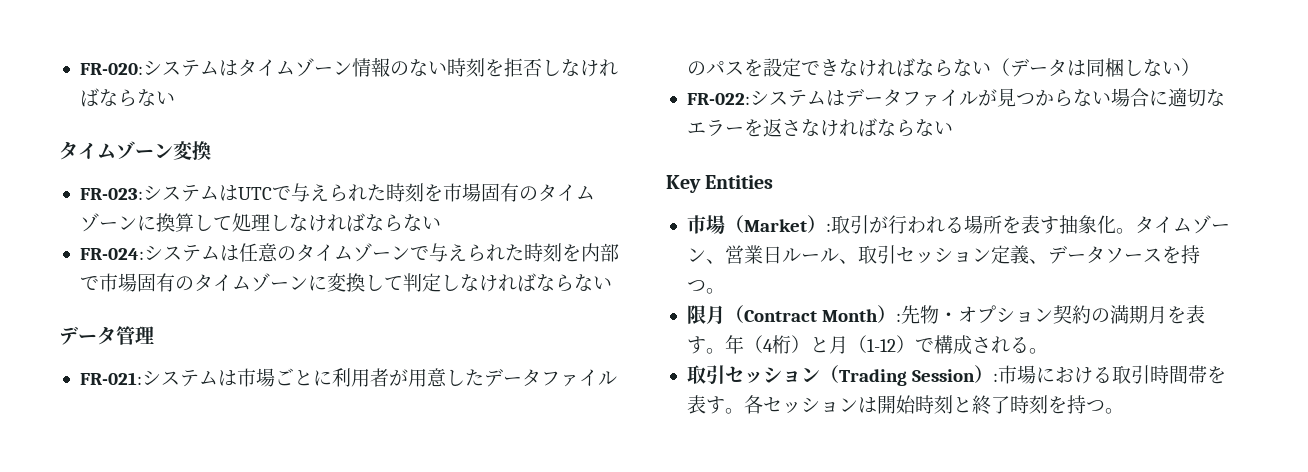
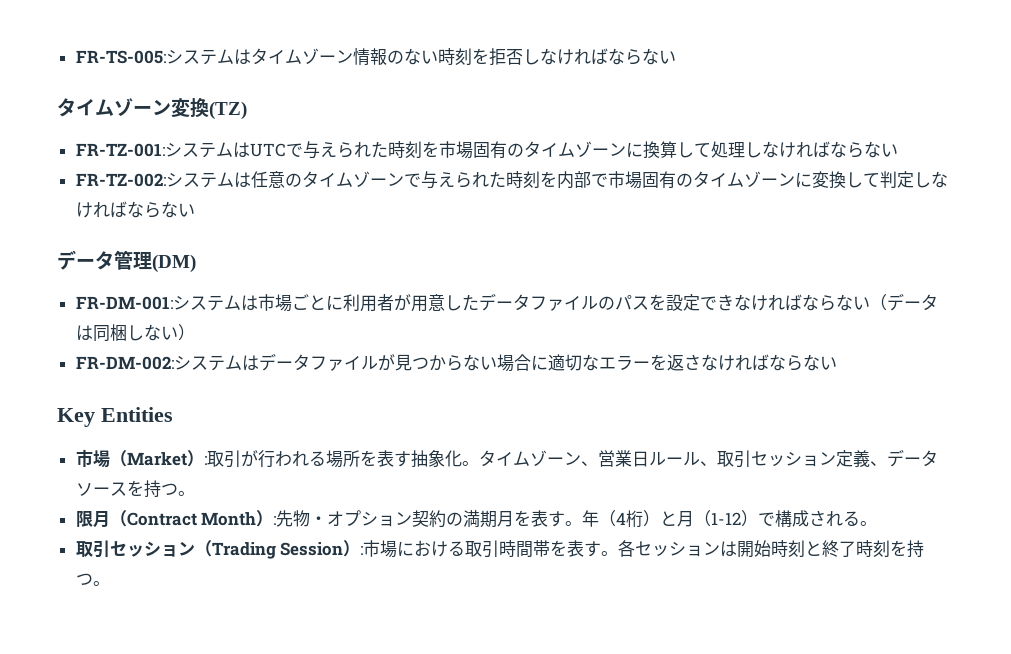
[79,63,143,75] FR-020: -> [75,50,166,64] FR-TS-005:
[79,188,143,200] // FR-023: -> [209,101,247,120] [75,143,165,157] (TZ) // FR-TZ-001:
[79,248,144,260] FR-024: -> [75,173,166,187] FR-TZ-002:
[79,372,142,385] // FR-021: -> [152,254,196,273] [75,296,173,310] (DM) // FR-DM-001:
[686,93,750,105] FR-022: -> [75,356,174,370] FR-DM-002:

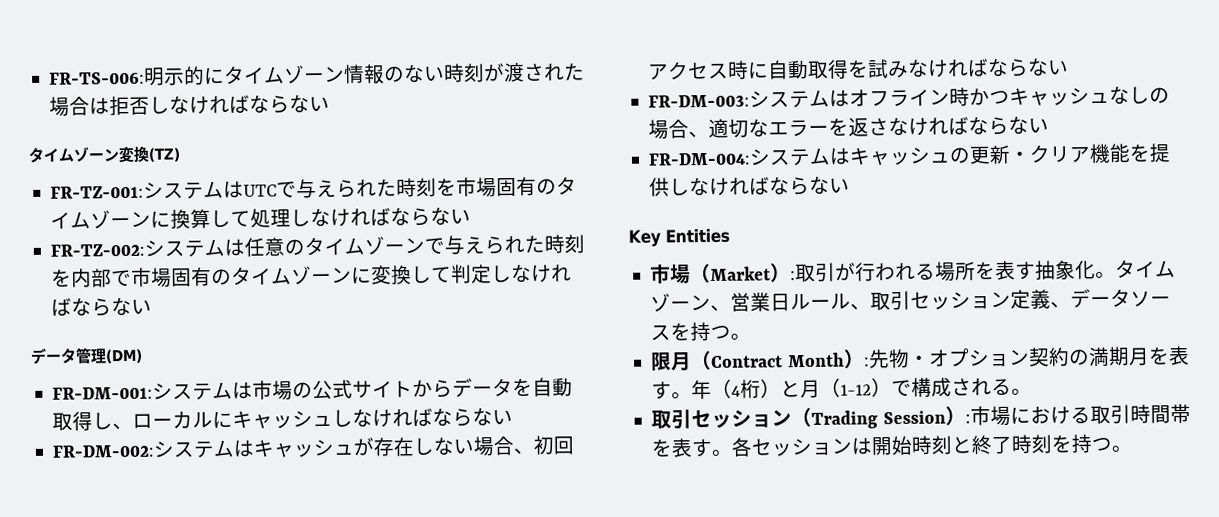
[75,49,251,65] FR-TS-005:システムは -> [49,66,226,86] FR-TS-006:明示的に
[471,48,489,64] を -> [483,62,586,83] [49,96,111,117] が渡された場合は
[291,293,938,312] [75,324,195,342] [75,353,548,372] ごとに利用者が用意したデータファイルのパスを設定できなければならない（データは同梱しない） // FR-DM-002:システムはデータファイルが見つからない場合に -> [292,377,574,400] [52,407,514,431] [52,435,576,459] [647,58,1070,80] [648,86,1171,109] [648,119,710,140] の公式サイトからデータを自動取得し、ローカルにキャッシュしなければならない // FR-DM-002:システムはキャッシュが存在しない場合、初回アクセス時に自動取得を試みなければならない // FR-DM-003:システムはオフライン時かつキャッシュなしの場合、
(837, 363) none -> [648,143,1172,167] [649,176,851,197] // FR-DM-004:システムはキャッシュの更新・クリア機能を提供しなければならない

